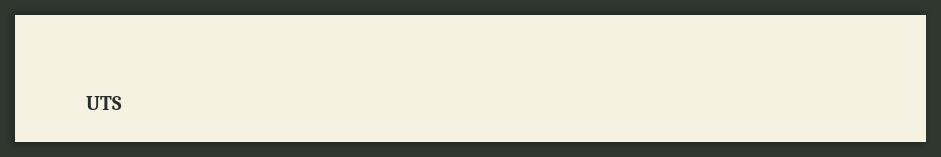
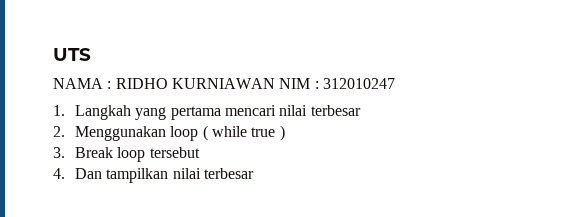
(122, 103) none -> [53,78,395,89] [53,105,361,120] [53,125,285,141] [53,147,200,162] [53,168,255,183] // NAMA : RIDHO KURNIAWAN NIM : 312010247 // 1. Langkah yang pertama mencari nilai terbesar // 2. Menggunakan loop ( while true ) // 3. Break loop tersebut // 4. Dan tampilkan nilai terbesar

